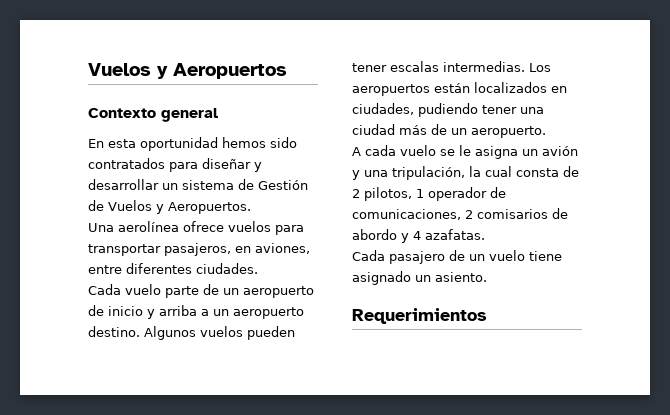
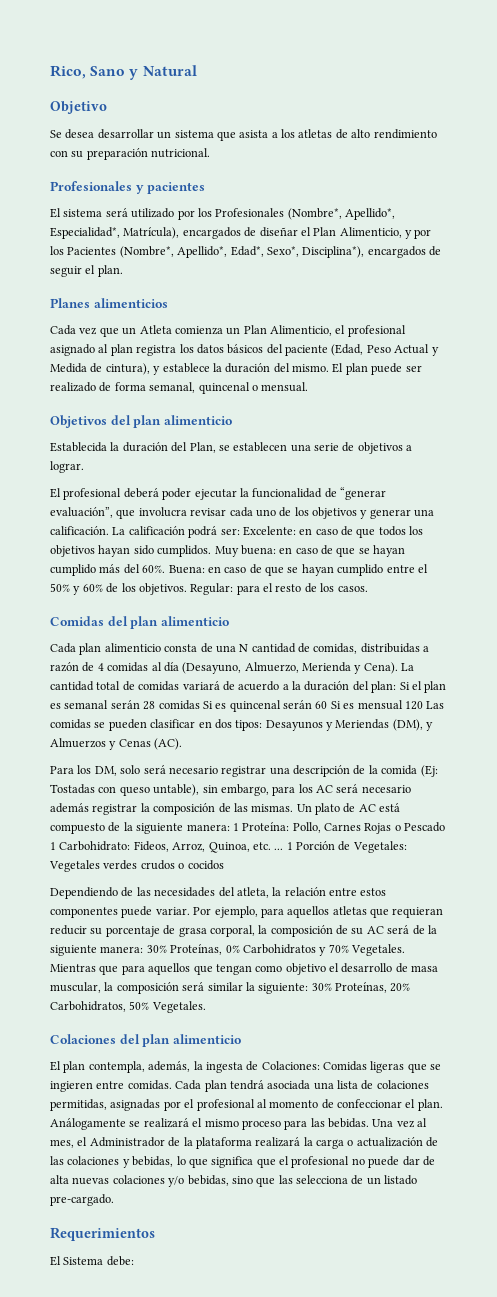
[88,63,287,79] [88,108,218,122] [88,137,297,151] [88,158,262,172] [88,179,308,190] [88,200,251,214] [88,221,304,235] [88,243,310,256] [88,263,258,274] [88,284,314,298] [88,305,304,319] [88,326,295,340] [352,61,551,72] [352,82,567,96] [352,103,544,117] [352,124,546,138] [352,145,578,159] [352,166,579,180] [352,187,506,201] [352,208,568,220] [352,229,485,243] [352,250,562,264] [352,271,487,285] [352,308,487,324] Vuelos y Aeropuertos // Contexto general // En esta oportunidad hemos sido contratados para diseñar y desarrollar un sistema de Gestión de Vuelos y Aeropuertos. // Una aerolínea ofrece vuelos para transportar pasajeros, en aviones, entre diferentes ciudades. // Cada vuelo parte de un aeropuerto de inicio y arriba a un aeropuerto destino. Algunos vuelos pueden tener escalas intermedias. Los aeropuertos están localizados en ciudades, pudiendo tener una ciudad más de un aeropuerto. // A cada vuelo se le asigna un avión y una tripulación, la cual consta de 2 pilotos, 1 operador de comunicaciones, 2 comisarios de abordo y 4 azafatas. // Cada pasajero de un vuelo tiene asignado un asiento. // Requerimientos -> [50,65,197,80] [50,101,107,114] [50,129,437,141] [50,148,211,160] [50,181,206,194] [50,208,395,220] [50,227,432,239] [50,246,441,258] [50,265,123,277] [50,298,168,308] [50,325,406,337] [50,344,439,356] [50,363,422,375] [50,382,309,394] [50,415,232,428] [50,442,413,454] [50,461,84,473] [50,487,386,500] [50,507,435,519] [50,526,424,538] [50,545,406,557] [50,564,428,576] [50,583,368,595] [50,616,229,629] [50,643,430,655] [50,662,415,674] [50,681,447,693] [50,700,445,712] [50,719,434,731] [50,738,183,750] [50,765,438,777] [50,784,411,796] [50,803,401,815] [50,822,446,834] [50,841,407,853] [49,860,224,872] [50,887,387,899] [50,906,444,918] [50,925,437,937] [50,944,405,956] [50,963,439,975] [50,982,411,994] [50,1001,206,1013] [50,1034,241,1047] [50,1061,442,1073] [50,1080,429,1092] [50,1099,443,1111] [50,1118,428,1130] [50,1137,439,1149] [50,1156,435,1168] [50,1175,418,1187] [50,1194,114,1206] [50,1227,155,1241] [50,1256,134,1266] Rico, Sano y Natural // Objetivo // Se desea desarrollar un sistema que asista a los atletas de alto rendimiento con su preparación nutricional. // Profesionales y pacientes // El sistema será utilizado por los Profesionales (Nombre*, Apellido*, Especialidad*, Matrícula), encargados de diseñar el Plan Alimenticio, y por los Pacientes (Nombre*, Apellido*, Edad*, Sexo*, Disciplina*), encargados de seguir el plan. // Planes alimenticios // Cada vez que un Atleta comienza un Plan Alimenticio, el profesional asignado al plan registra los datos básicos del paciente (Edad, Peso Actual y Medida de cintura), y establece la duración del mismo. El plan puede ser realizado de forma semanal, quincenal o mensual. // Objetivos del plan alimenticio // Establecida la duración del Plan, se establecen una serie de objetivos a lograr. // El profesional deberá poder ejecutar la funcionalidad de “generar evaluación”, que involucra revisar cada uno de los objetivos y generar una calificación. La calificación podrá ser: Excelente: en caso de que todos los objetivos hayan sido cumplidos. Muy buena: en caso de que se hayan cumplido más del 60%. Buena: en caso de que se hayan cumplido entre el 50% y 60% de los objetivos. Regular: para el resto de los casos. // Comidas del plan alimenticio // Cada plan alimenticio consta de una N cantidad de comidas, distribuidas a razón de 4 comidas al día (Desayuno, Almuerzo, Merienda y Cena). La cantidad total de comidas variará de acuerdo a la duración del plan: Si el plan es semanal serán 28 comidas Si es quincenal serán 60 Si es mensual 120 Las comidas se pueden clasificar en dos tipos: Desayunos y Meriendas (DM), y Almuerzos y Cenas (AC). // Para los DM, solo será necesario registrar una descripción de la comida (Ej: Tostadas con queso untable), sin embargo, para los AC será necesario además registrar la composición de las mismas. Un plato de AC está compuesto de la siguiente manera: 1 Proteína: Pollo, Carnes Rojas o Pescado 1 Carbohidrato: Fideos, Arroz, Quinoa, etc. ... 1 Porción de Vegetales: Vegetales verdes crudos o cocidos // Dependiendo de las necesidades del atleta, la relación entre estos componentes puede variar. Por ejemplo, para aquellos atletas que requieran reducir su porcentaje de grasa corporal, la composición de su AC será de la siguiente manera: 30% Proteínas, 0% Carbohidratos y 70% Vegetales. Mientras que para aquellos que tengan como objetivo el desarrollo de masa muscular, la composición será similar la siguiente: 30% Proteínas, 20% Carbohidratos, 50% Vegetales. // Colaciones del plan alimenticio // El plan contempla, además, la ingesta de Colaciones: Comidas ligeras que se ingieren entre comidas. Cada plan tendrá asociada una lista de colaciones permitidas, asignadas por el profesional al momento de confeccionar el plan. Análogamente se realizará el mismo proceso para las bebidas. Una vez al mes, el Administrador de la plataforma realizará la carga o actualización de las colaciones y bebidas, lo que significa que el profesional no puede dar de alta nuevas colaciones y/o bebidas, sino que las selecciona de un listado pre-cargado. // Requerimientos // El Sistema debe:

